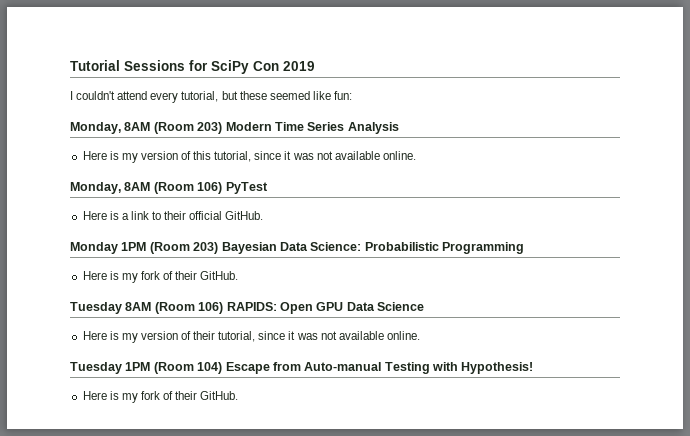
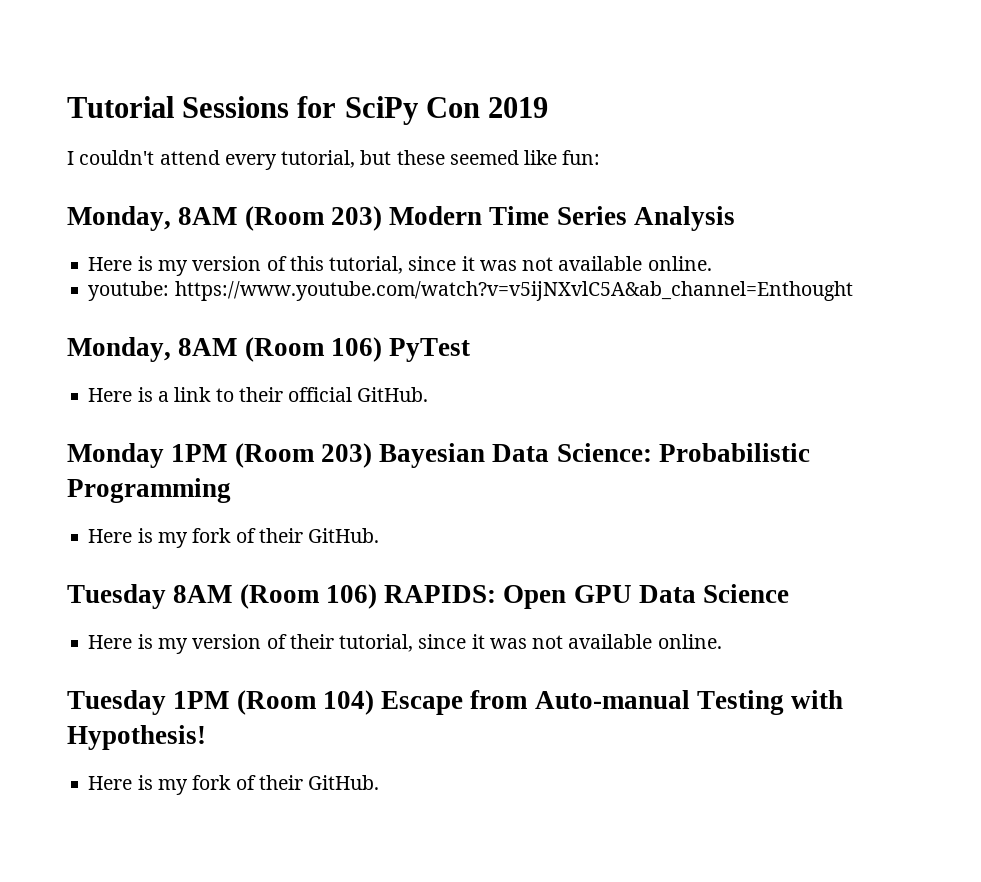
(416, 155) none -> [88,281,853,301] // youtube: https://www.youtube.com/watch?v=v5ijNXvlC5A&ab_channel=Enthought

